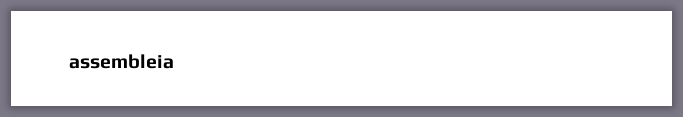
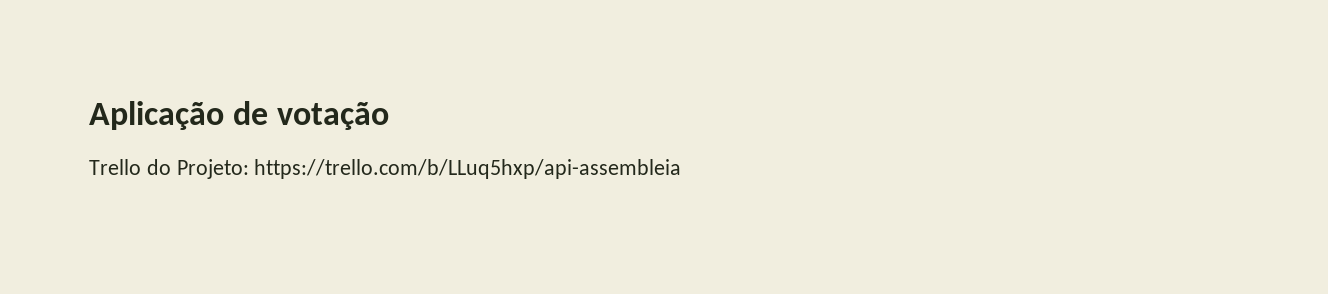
[69,54,174,69] assembleia -> [89,101,390,130] [89,159,682,179] Aplicação de votação // Trello do Projeto: https://trello.com/b/LLuq5hxp/api-assembleia

